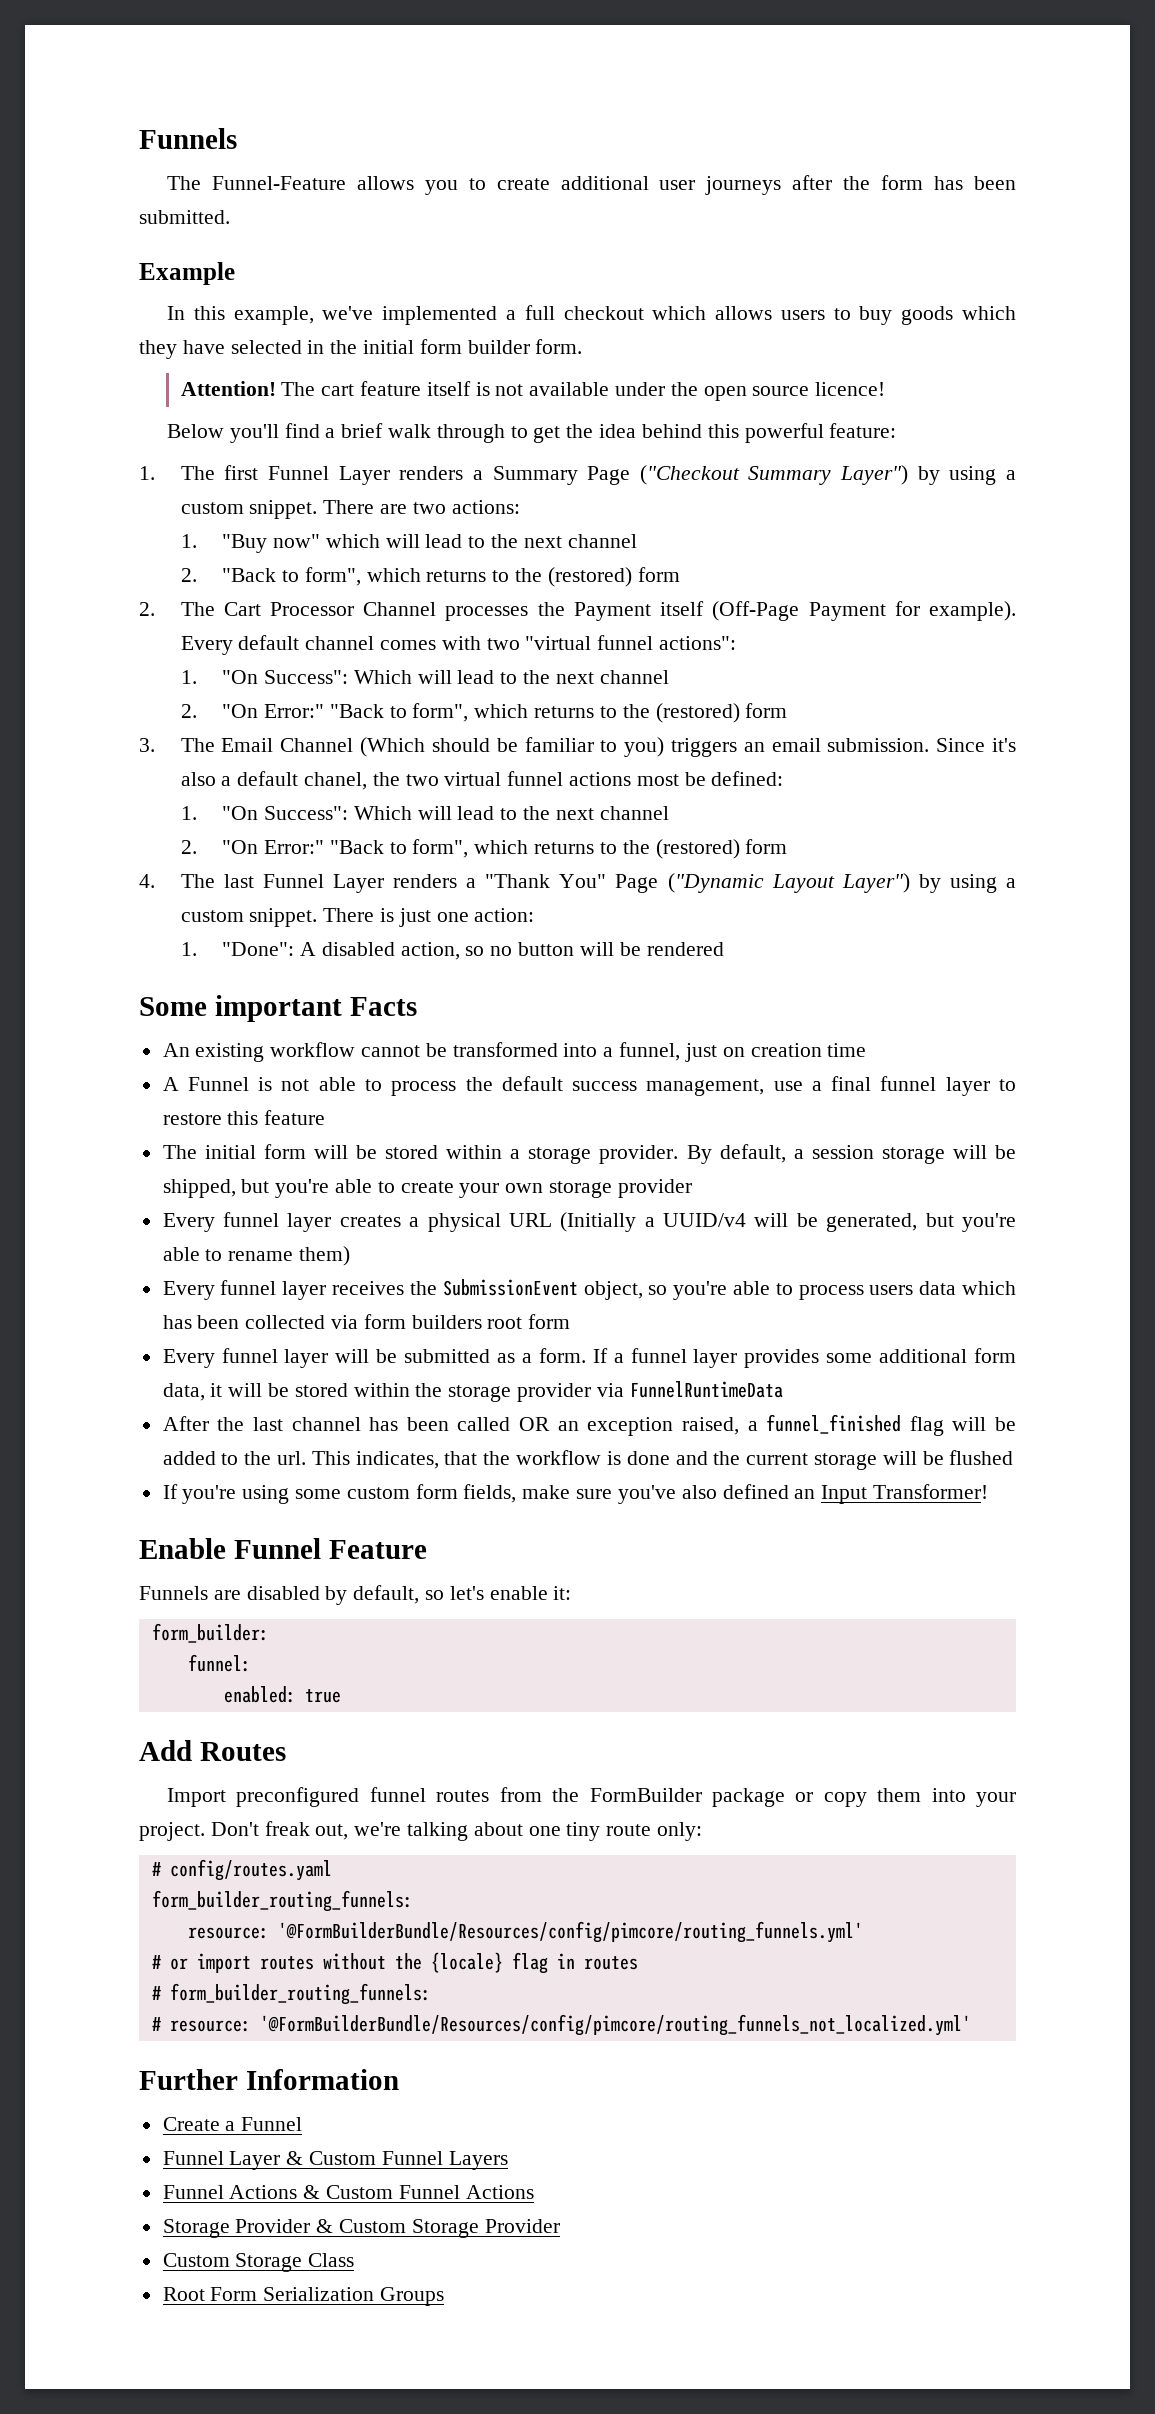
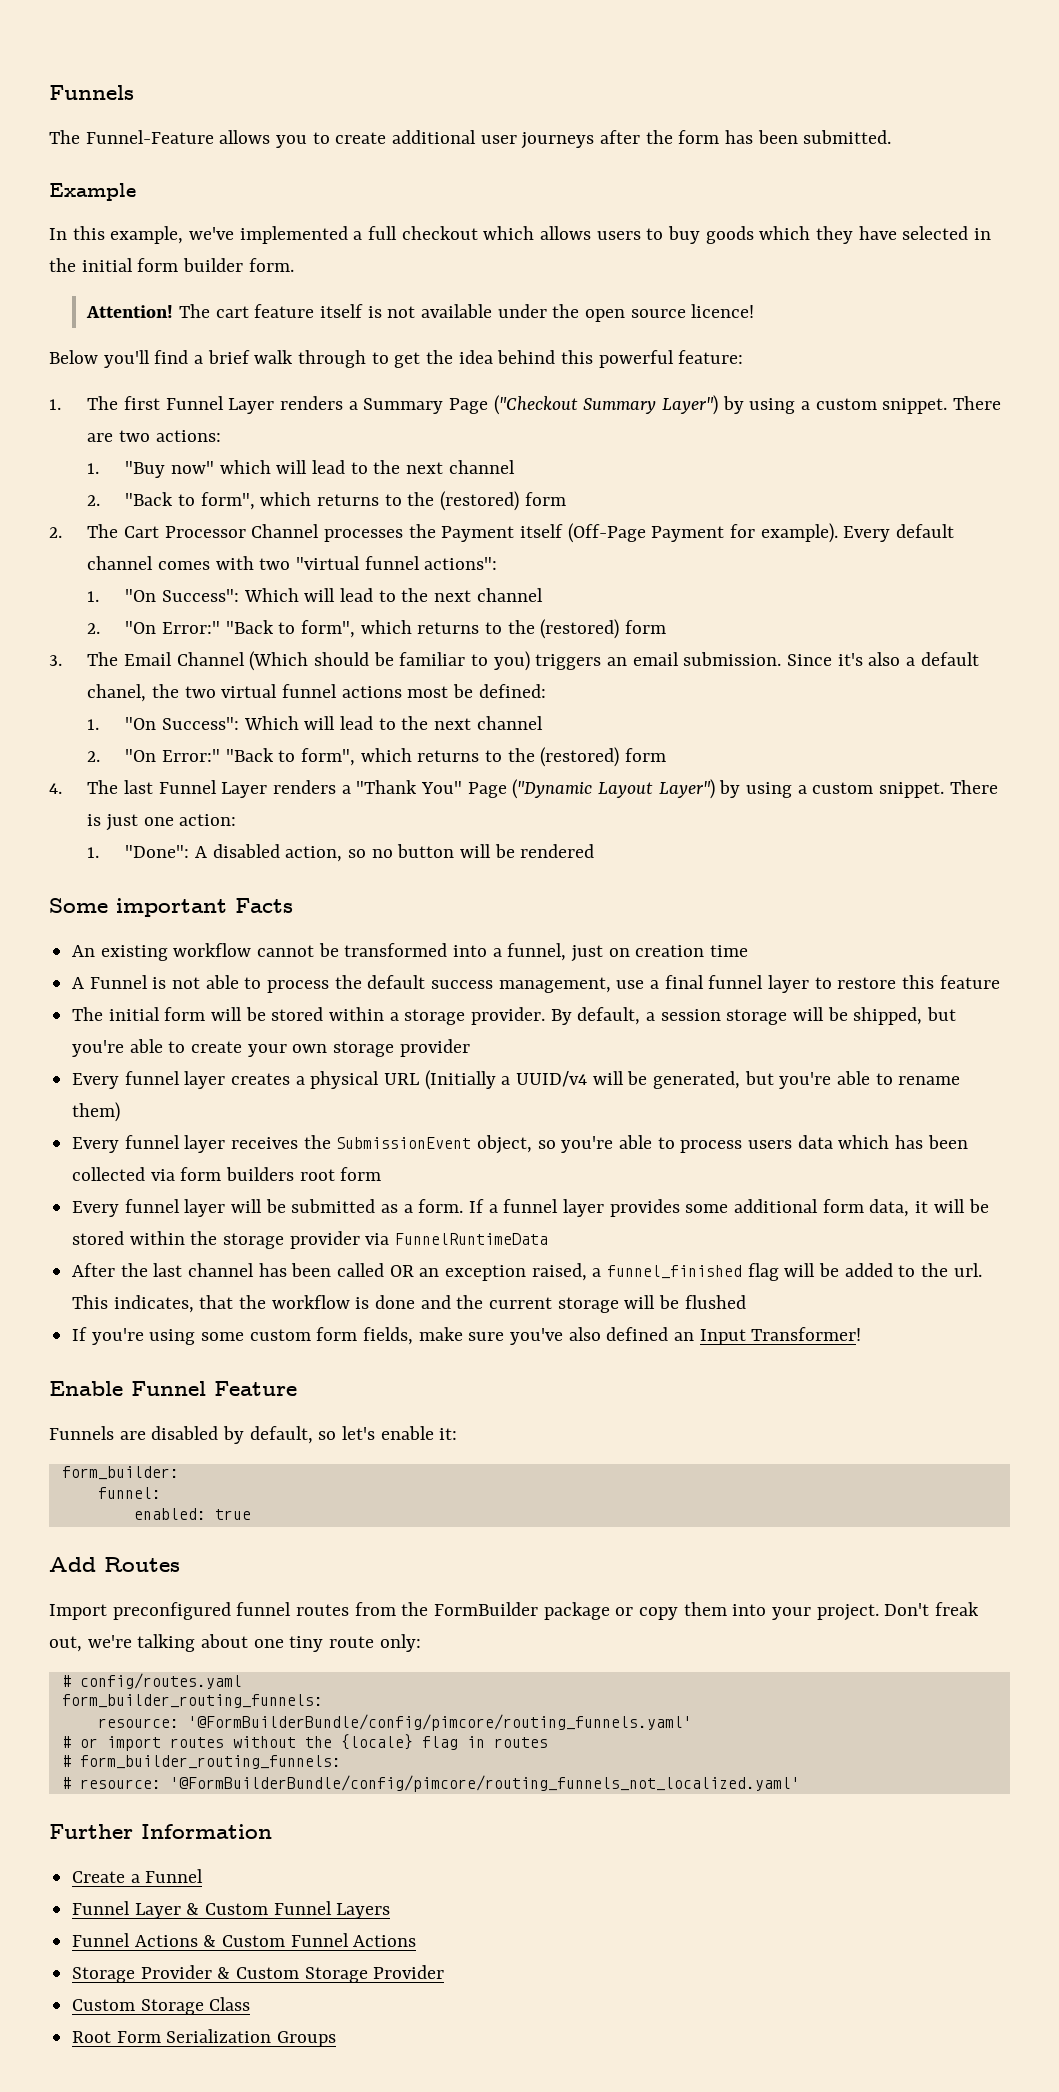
[277,1921,863,1943] '@FormBuilderBundle/Resources/config/pimcore/routing_funnels.yml' -> [187,1714,692,1731] '@FormBuilderBundle/config/pimcore/routing_funnels.yaml'
[259,2014,971,2036] '@FormBuilderBundle/Resources/config/pimcore/routing_funnels_not_localized.yml' -> [169,1775,800,1792] '@FormBuilderBundle/config/pimcore/routing_funnels_not_localized.yaml'

